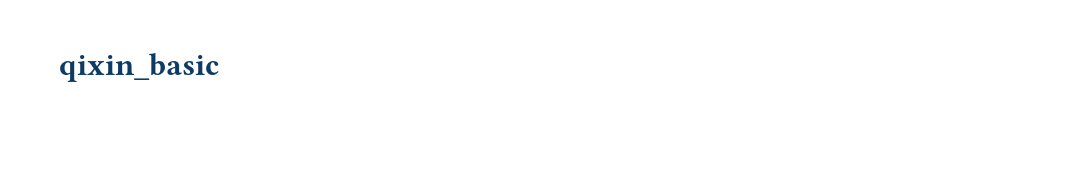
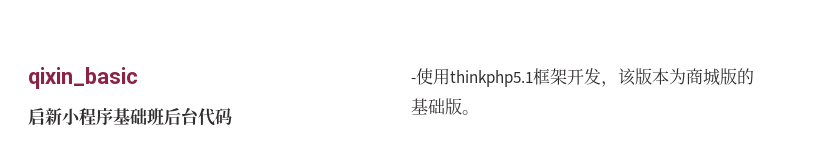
(219, 67) none -> [28,107,232,126] [411,68,754,87] [411,98,479,115] // 启新小程序基础班后台代码 // -使用thinkphp5.1框架开发，该版本为商城版的基础版。

